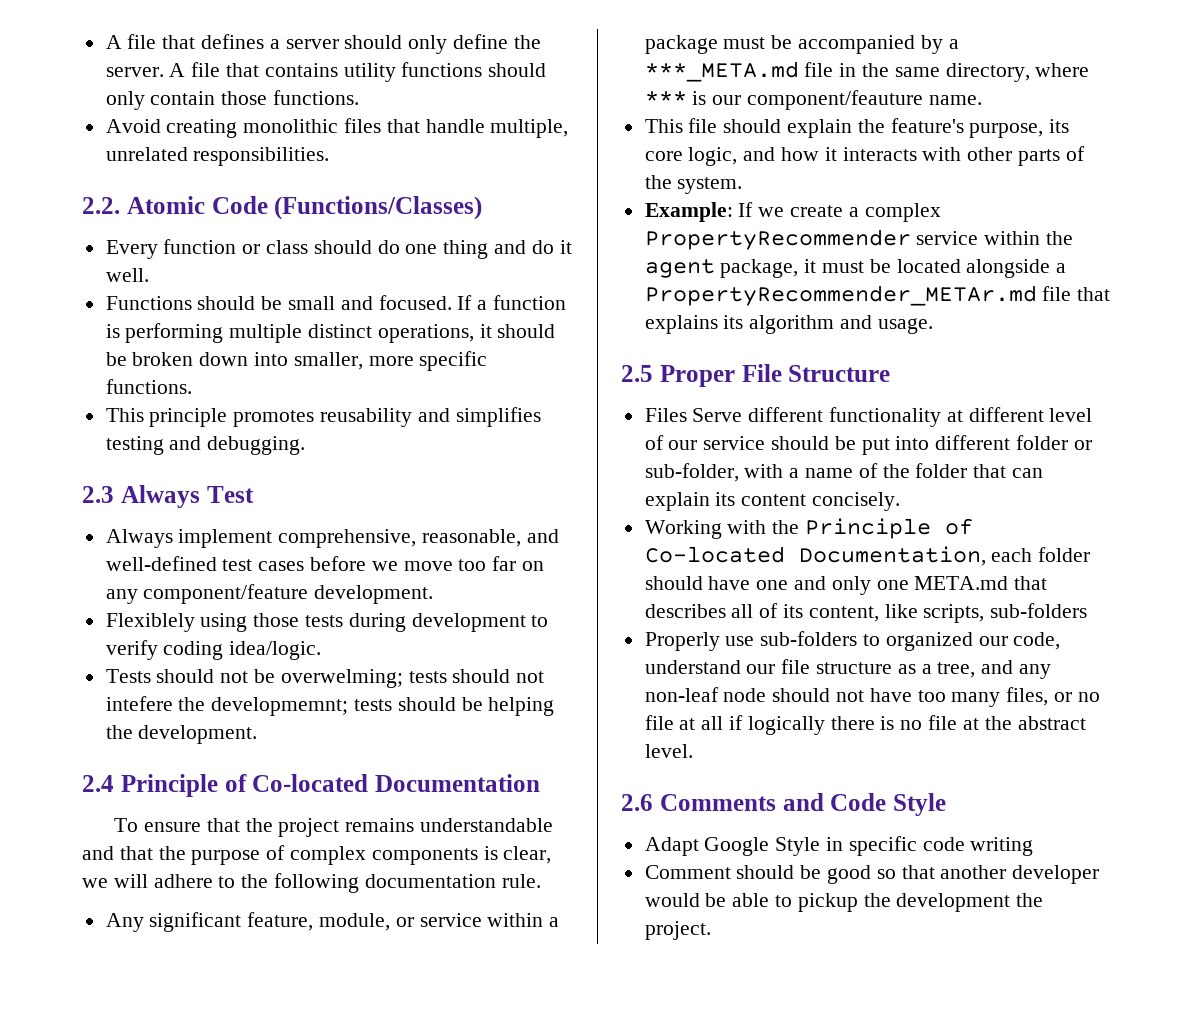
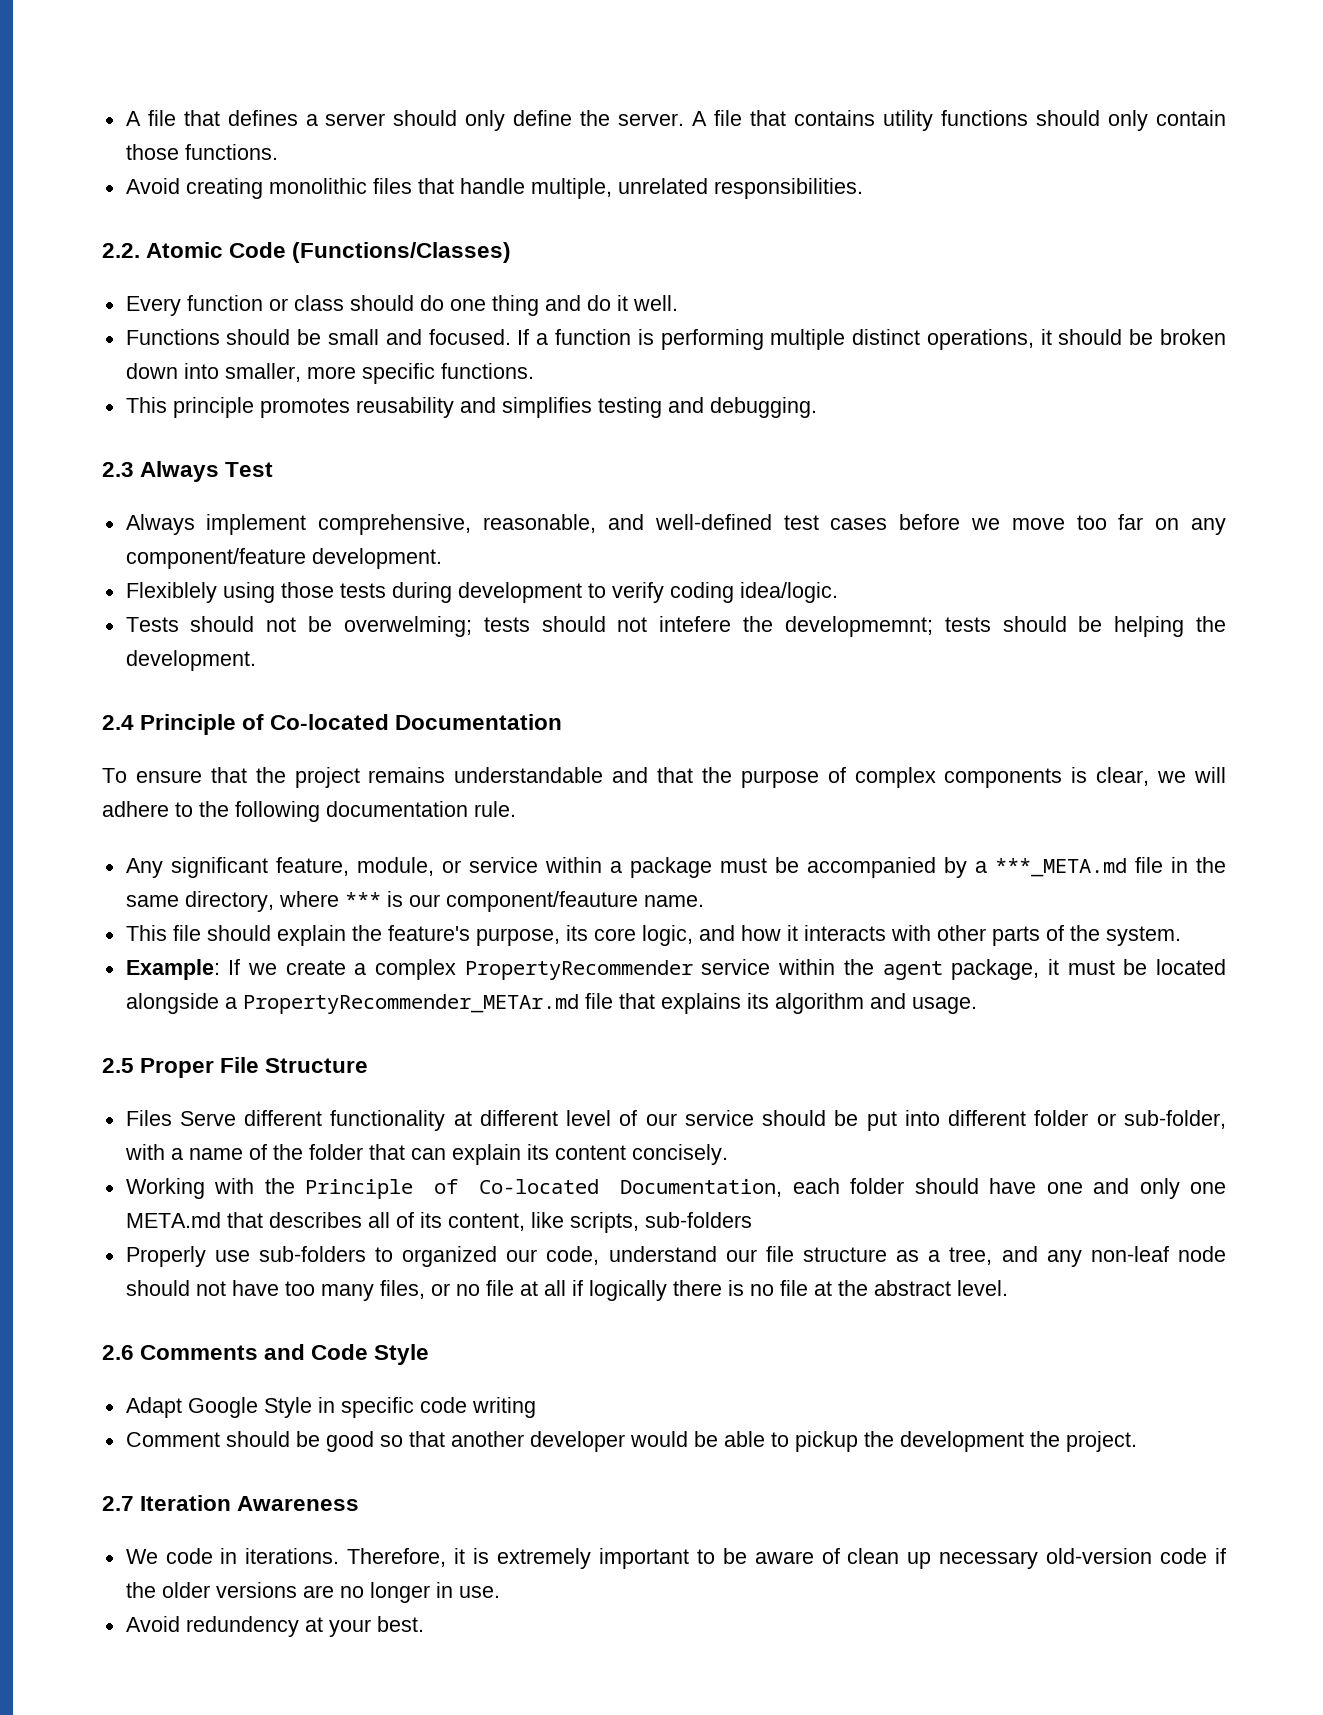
(711, 930) none -> [102,1495,360,1511] [125,1548,1226,1569] [125,1582,500,1603] [125,1616,424,1637] // 2.7 Iteration Awareness // We code in iterations. Therefore, it is extremely important to be aware of clean up necessary old-version code if the older versions are no longer in use. // Avoid redundency at your best.

